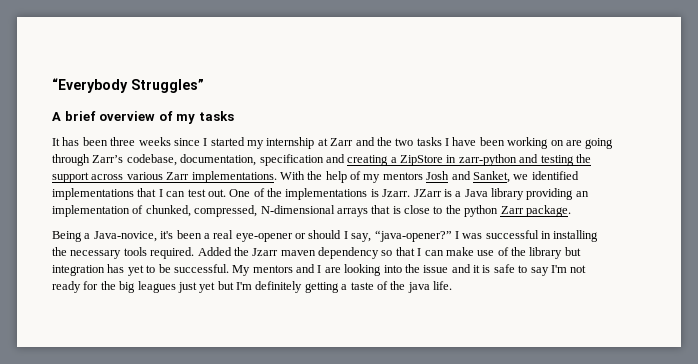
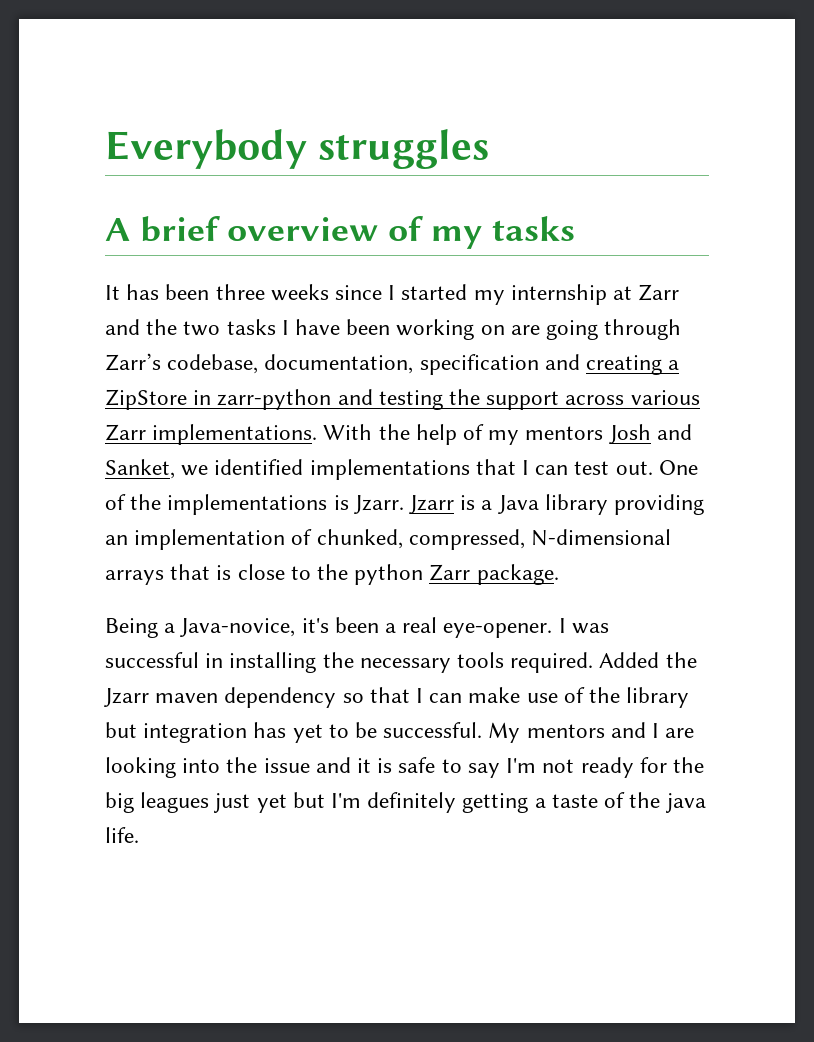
[52,78,204,93] “Everybody Struggles” -> [105,129,490,169] Everybody struggles
[413,189,442,197] JZarr -> [409,495,455,514] Jzarr
[235,230,452,242] eye-opener or should I say, “java-opener?” -> [443,623,553,638] eye-opener.

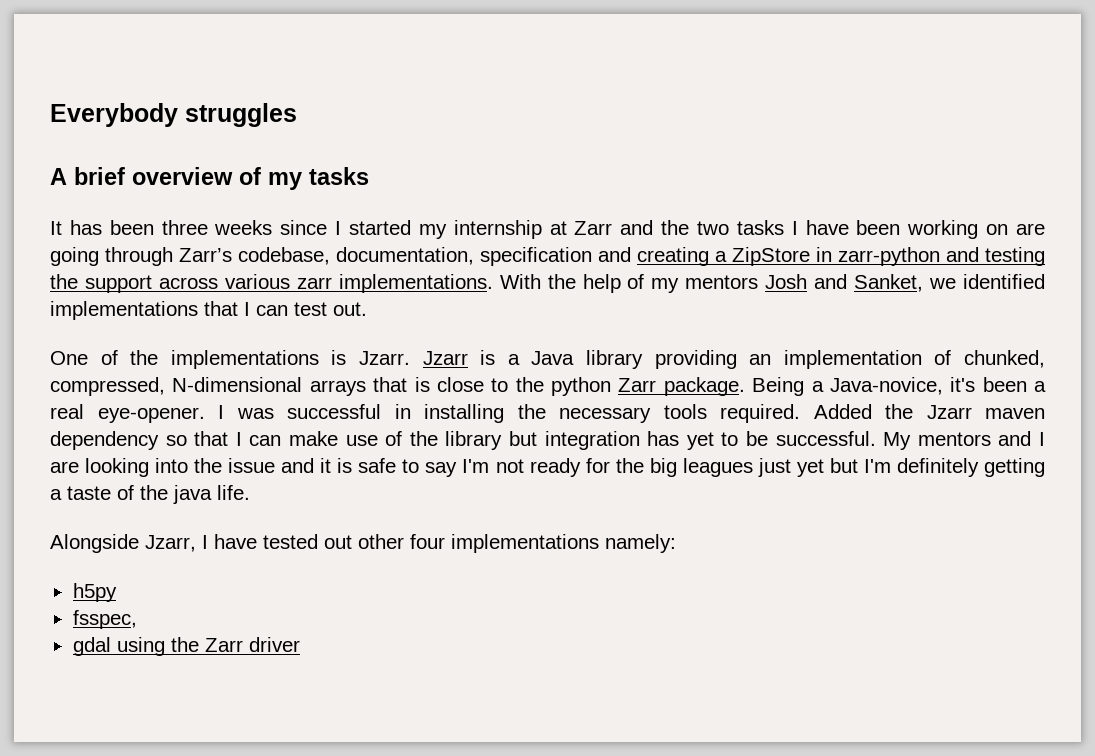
[105,424,146,441] Zarr -> [296,277,332,289] zarr
(653, 468) none -> (367, 309) //
(559, 574) // -> (745, 386) none
(139, 835) none -> [50,534,676,553] [72,583,117,602] [72,610,137,629] [72,637,300,656] // Alongside Jzarr, I have tested out other four implementations namely: // h5py // fsspec, // gdal using the Zarr driver

